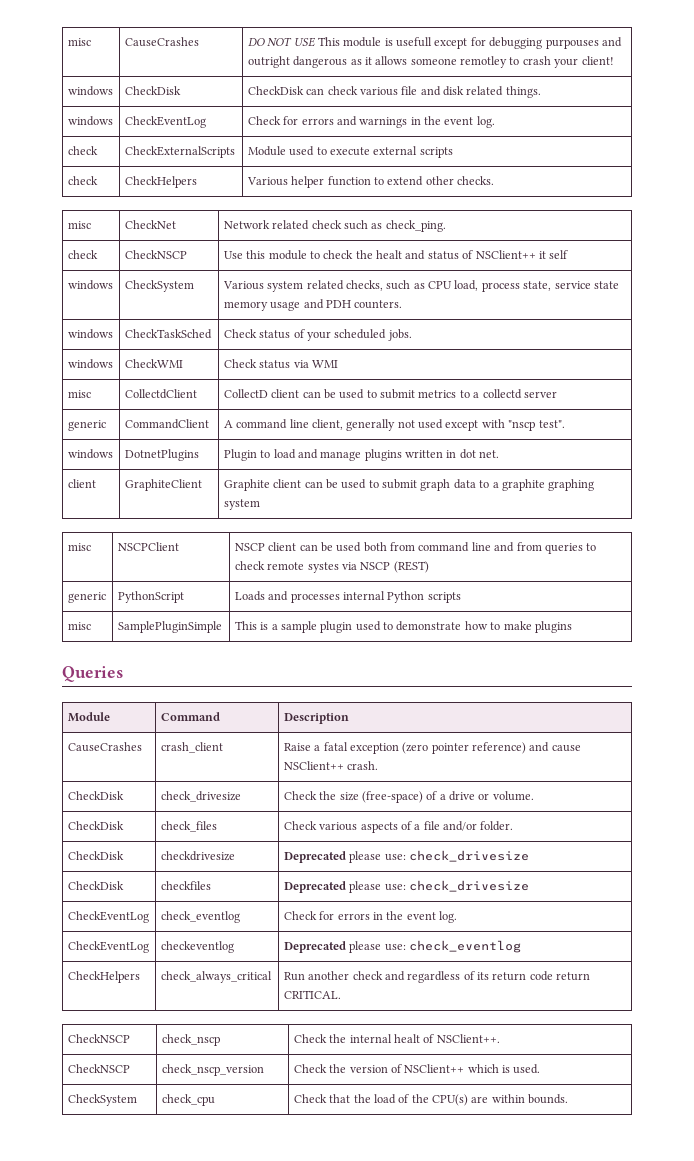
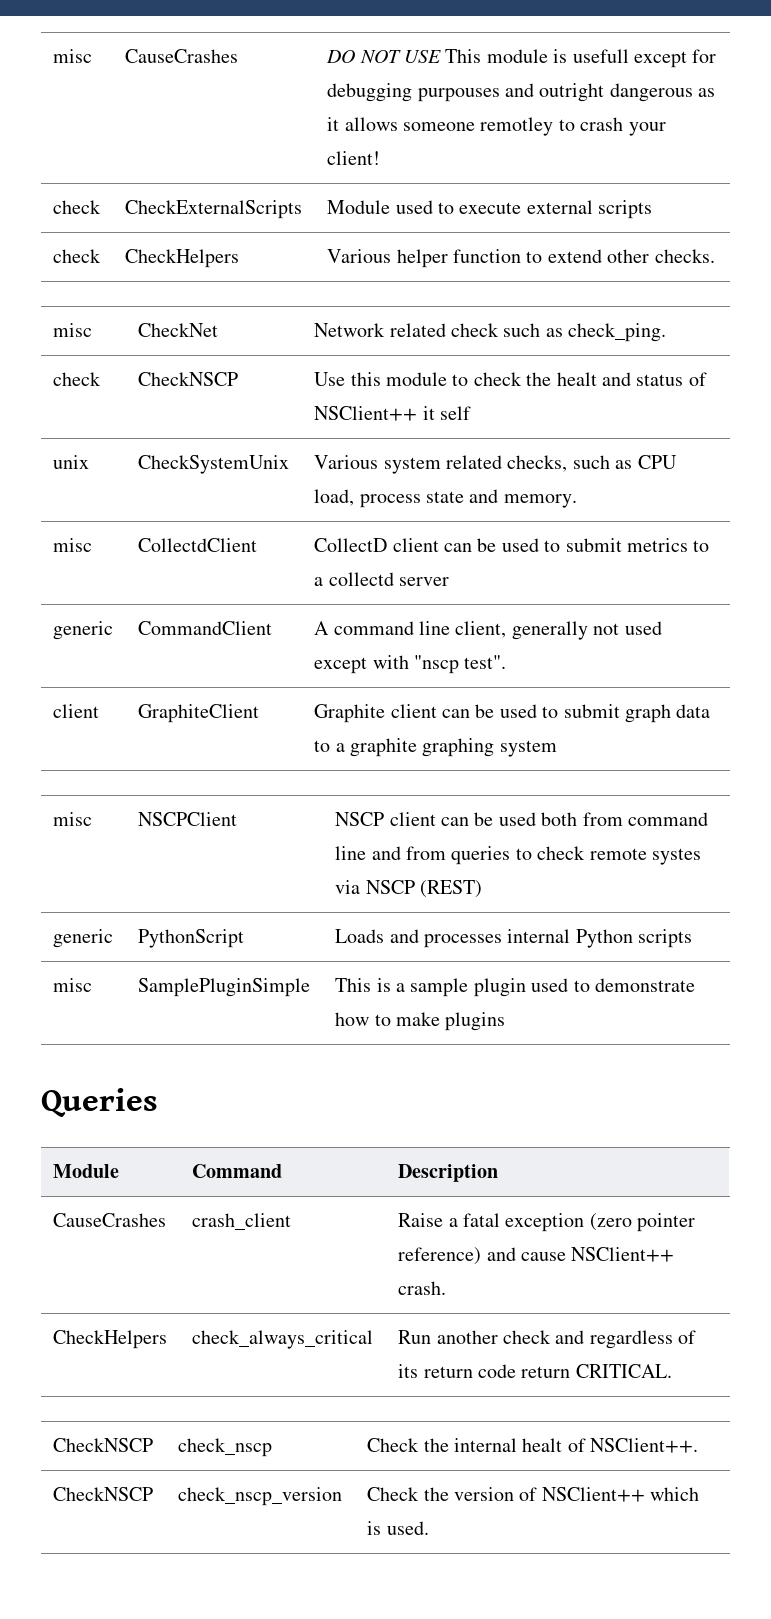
[67,86,113,96] [124,86,181,95] [247,86,541,98] [67,116,113,126] [124,116,206,128] [247,116,495,128] // windows | CheckDisk | CheckDisk can check various file and disk related things. // windows | CheckEventLog | Check for errors and warnings in the event log. -> (381, 158) none
[67,280,113,290] [124,280,194,292] windows | CheckSystem -> [53,455,90,469] [138,455,290,474] unix | CheckSystemUnix
[523,281,619,291] [223,299,403,311] [67,329,113,339] [124,329,212,339] [223,329,412,341] [67,359,113,369] [124,359,183,368] [223,359,338,369] state, service state memory usage and PDH counters. // windows | CheckTaskSched | Check status of your scheduled jobs. // windows | CheckWMI | Check status via WMI -> [426,489,577,508] state and memory.
[67,449,113,459] [124,449,199,461] [223,449,500,461] // windows | DotnetPlugins | Plugin to load and manage plugins written in dot net. -> (507, 662) none
[67,791,124,800] [160,791,241,802] [283,791,534,803] [67,821,124,830] [160,821,217,832] [283,821,514,833] [67,851,124,860] [160,851,235,861] [283,850,529,863] [67,881,124,890] [160,881,211,890] [283,880,529,893] [67,911,149,923] [160,911,240,923] [283,911,458,923] [67,941,149,953] [160,941,234,953] [283,940,521,953] // CheckDisk | check_drivesize | Check the size (free-space) of a drive or volume. // CheckDisk | check_files | Check various aspects of a file and/or folder. // CheckDisk | checkdrivesize | Deprecated please use: check_drivesize // CheckDisk | checkfiles | Deprecated please use: check_drivesize // CheckEventLog | check_eventlog | Check for errors in the event log. // CheckEventLog | checkeventlog | Deprecated please use: check_eventlog -> (447, 1288) none
[67,1094,137,1106] [161,1094,215,1106] [293,1094,569,1106] // CheckSystem | check_cpu | Check that the load of the CPU(s) are within bounds. -> (429, 1528) none

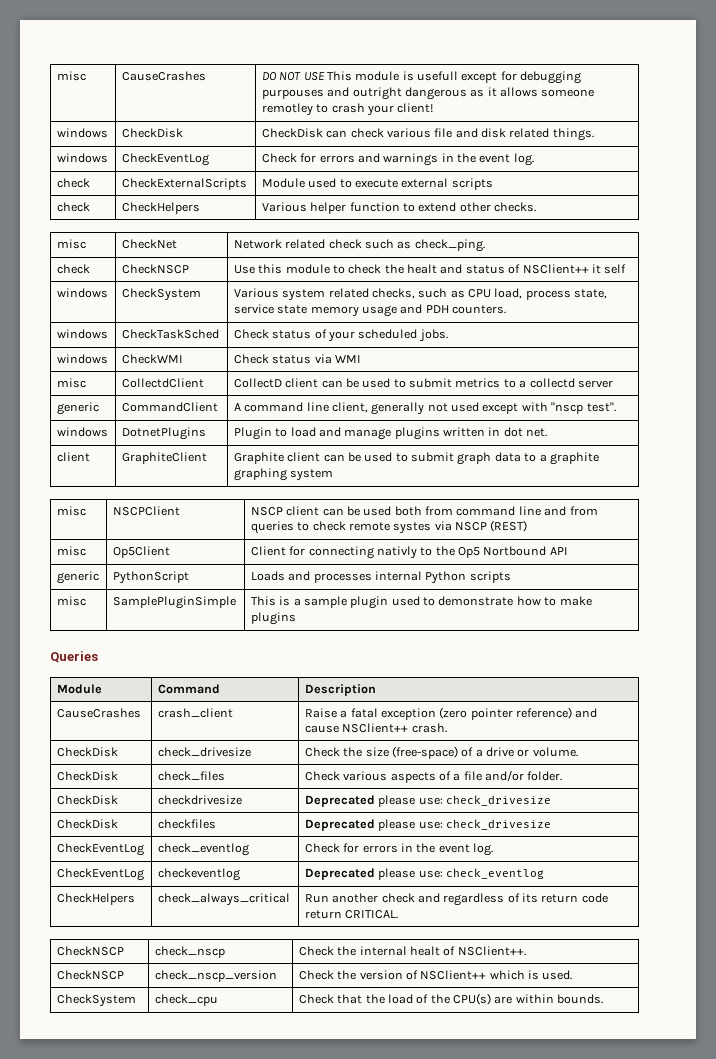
(381, 158) none -> [56,128,108,138] [121,128,183,138] [261,128,594,141] [56,153,108,163] [121,153,209,166] [261,153,534,166] // windows | CheckDisk | CheckDisk can check various file and disk related things. // windows | CheckEventLog | Check for errors and warnings in the event log.
[53,455,90,469] [138,455,290,474] unix | CheckSystemUnix -> [56,288,108,298] [121,288,201,301] windows | CheckSystem
[426,489,577,508] state and memory. -> [574,289,608,299] [233,304,507,317] [56,329,108,339] [121,329,219,339] [233,329,448,342] [56,354,108,364] [121,354,183,364] [233,354,361,364] state, service state memory usage and PDH counters. // windows | CheckTaskSched | Check status of your scheduled jobs. // windows | CheckWMI | Check status via WMI
(507, 662) none -> [56,427,108,437] [121,427,206,440] [233,427,548,440] // windows | DotnetPlugins | Plugin to load and manage plugins written in dot net.
(483, 889) none -> [56,546,86,556] [112,546,170,558] [250,546,568,559] // misc | Op5Client | Client for connecting nativly to the Op5 Nortbound API
(447, 1288) none -> [56,747,118,757] [157,747,251,757] [304,746,578,759] [56,771,118,781] [157,771,225,781] [304,770,563,783] [56,795,118,805] [157,795,242,805] [304,795,551,807] [56,819,118,829] [157,819,216,829] [304,819,551,831] [56,843,144,856] [157,843,249,856] [304,843,494,856] [56,868,144,881] [157,868,240,881] [304,868,544,880] // CheckDisk | check_drivesize | Check the size (free-space) of a drive or volume. // CheckDisk | check_files | Check various aspects of a file and/or folder. // CheckDisk | checkdrivesize | Deprecated please use: check_drivesize // CheckDisk | checkfiles | Deprecated please use: check_drivesize // CheckEventLog | check_eventlog | Check for errors in the event log. // CheckEventLog | checkeventlog | Deprecated please use: check_eventlog
(429, 1528) none -> [56,994,136,1007] [154,994,218,1006] [298,993,604,1005] // CheckSystem | check_cpu | Check that the load of the CPU(s) are within bounds.

